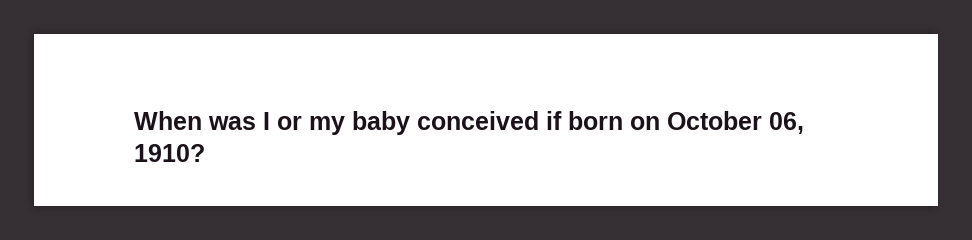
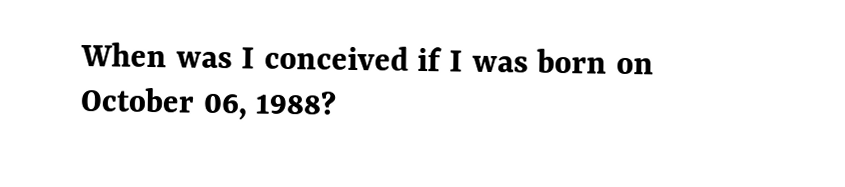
[277,111,562,135] or my baby conceived if -> [263,44,529,73] conceived if I was
[134,144,205,162] 1910? -> [255,90,338,115] 1988?

